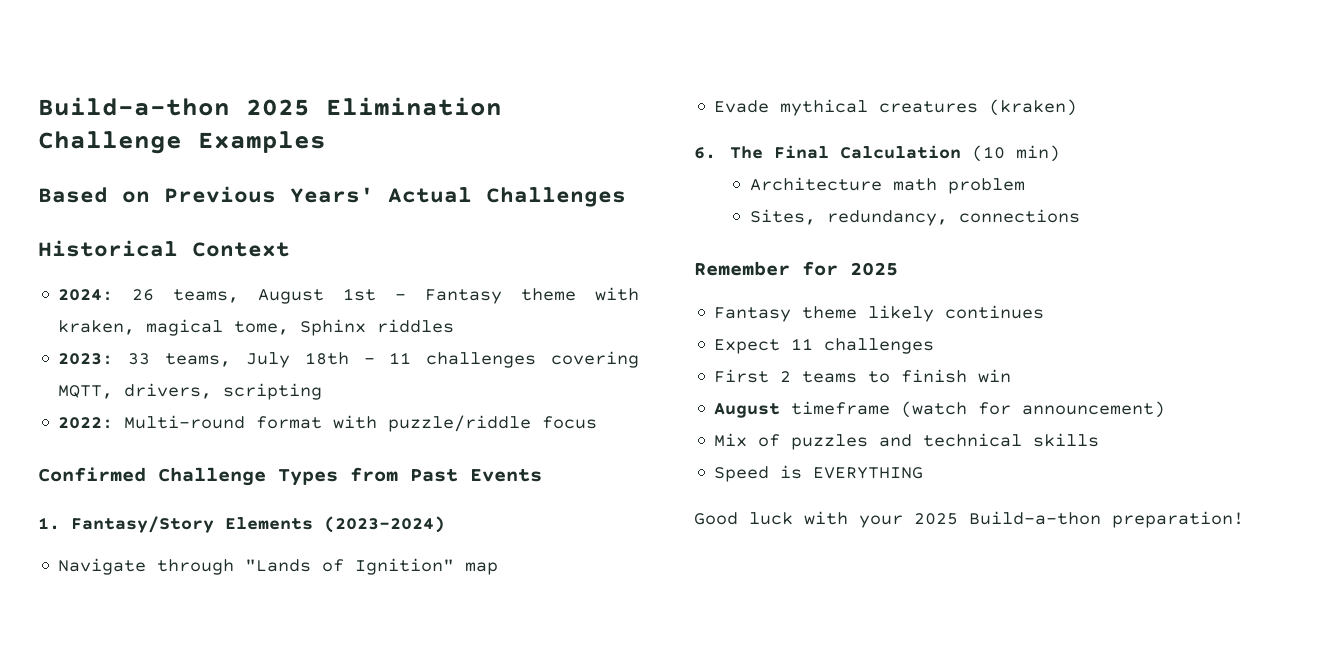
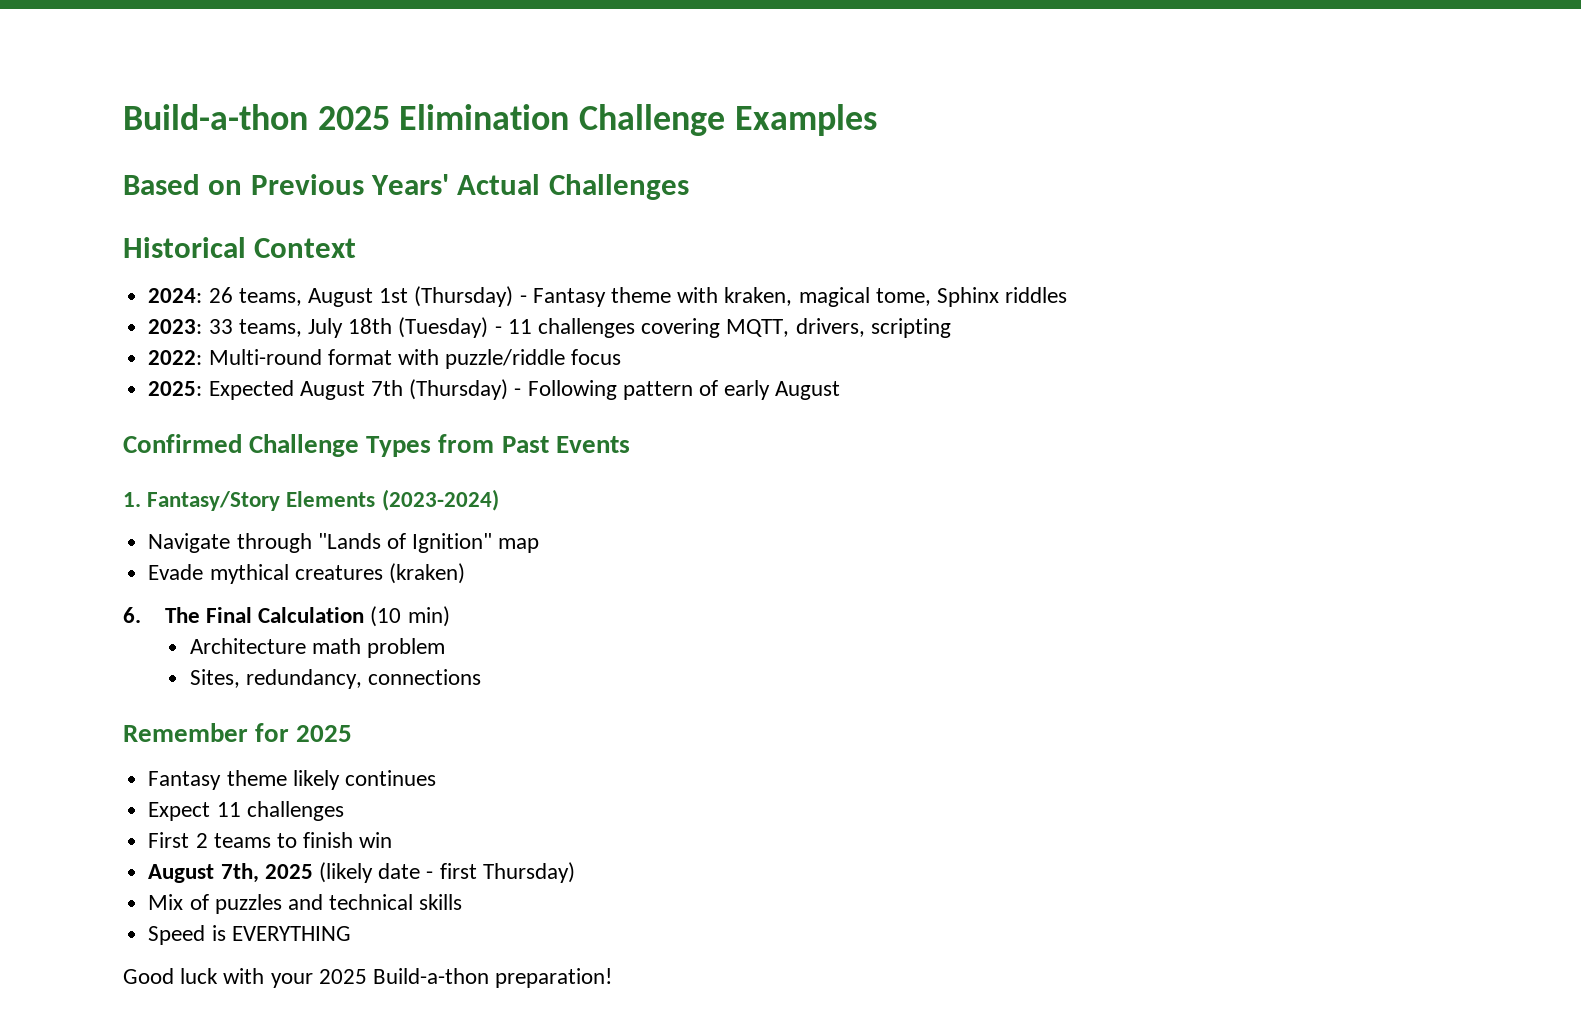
(377, 294) none -> [414,286,514,307] (Thursday)
(349, 358) none -> [398,317,489,338] (Tuesday)
(598, 422) none -> [148,379,841,400] // 2025: Expected August 7th (Thursday) - Following pattern of early August
[791,401,1166,418] timeframe (watch for announcement) -> [220,862,575,883] 7th, 2025 (likely date - first Thursday)

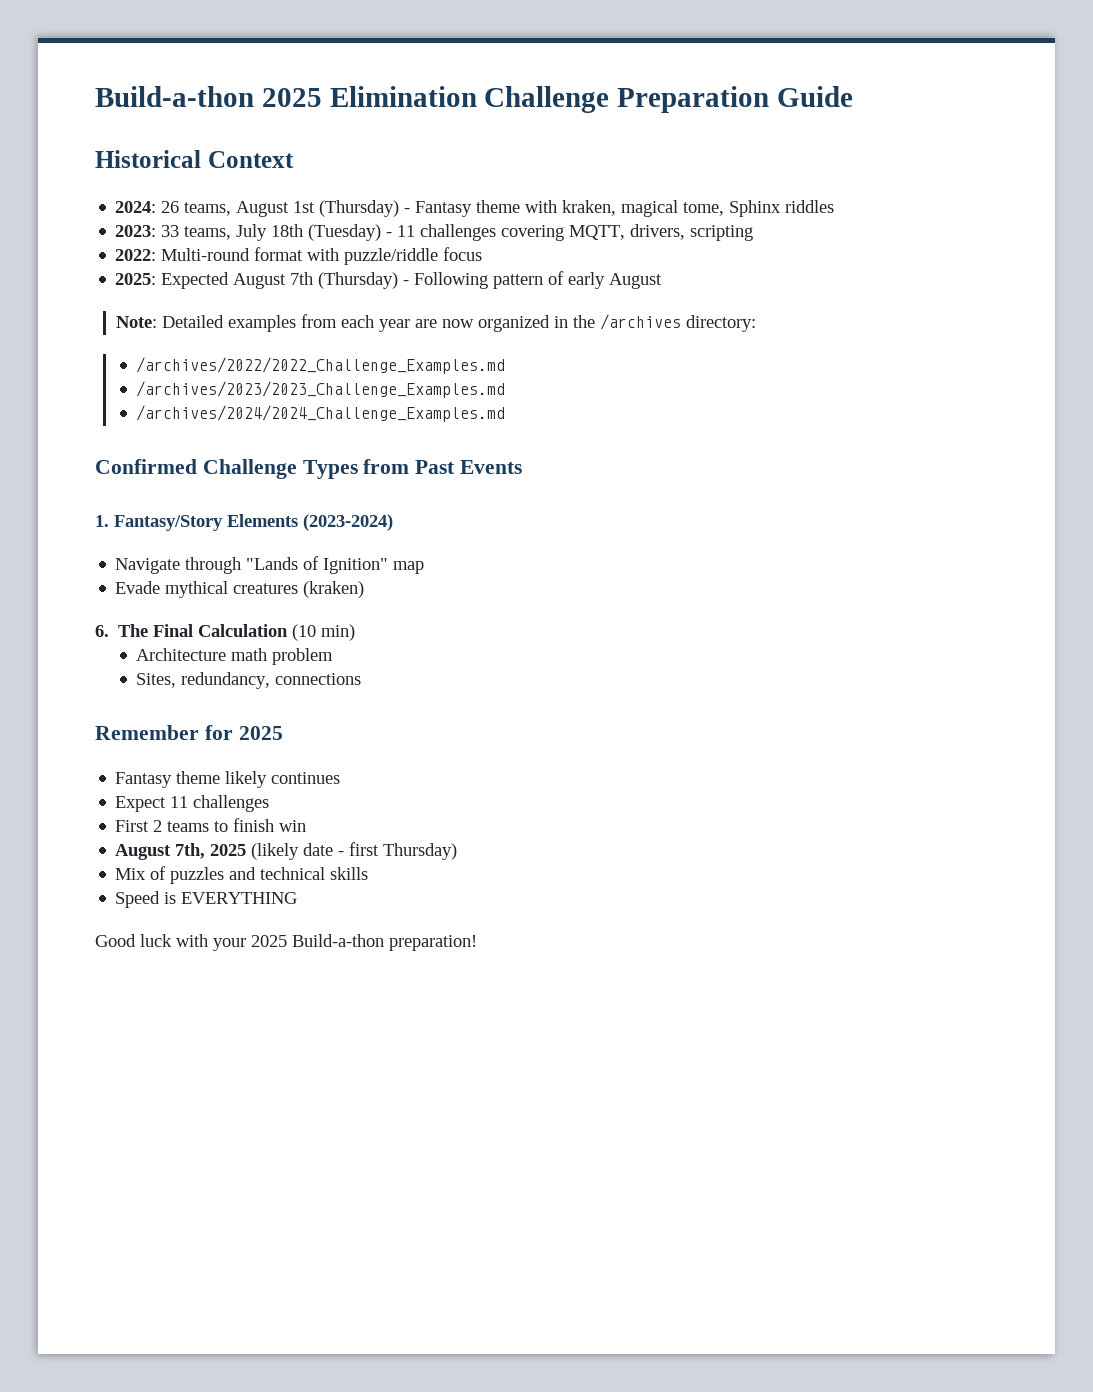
[734,104,877,136] [123,174,689,200] Examples // Based on Previous Years' Actual Challenges -> [617,86,854,113] Preparation Guide
(841, 390) none -> [116,314,757,332] [136,357,506,374] [136,381,506,398] [136,405,506,422] // Note: Detailed examples from each year are now organized in the /archives directory: // /archives/2022/2022_Challenge_Examples.md // /archives/2023/2023_Challenge_Examples.md // /archives/2024/2024_Challenge_Examples.md

